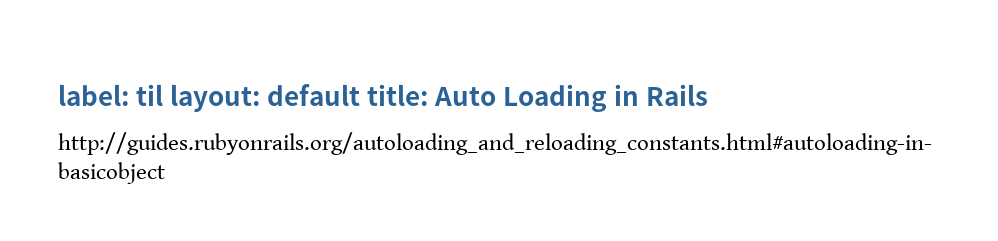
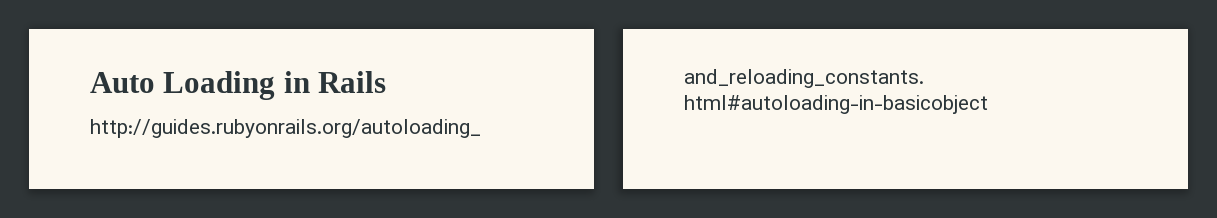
[58,84,429,112] label: til layout: default title: -> (90, 82) none

